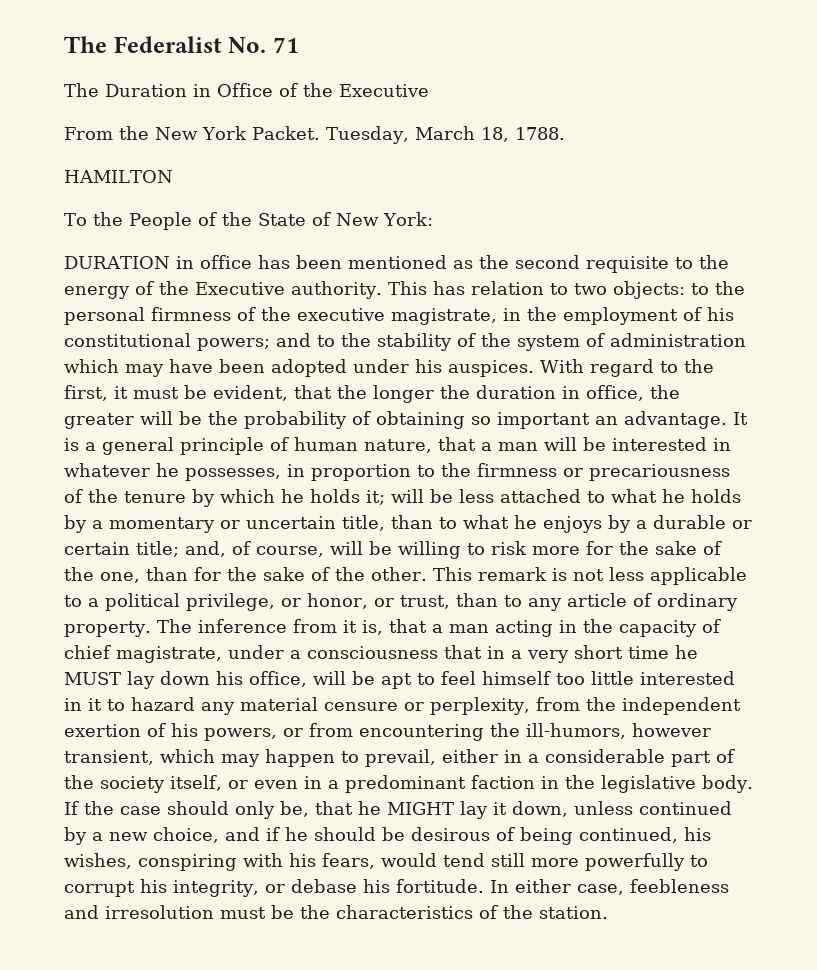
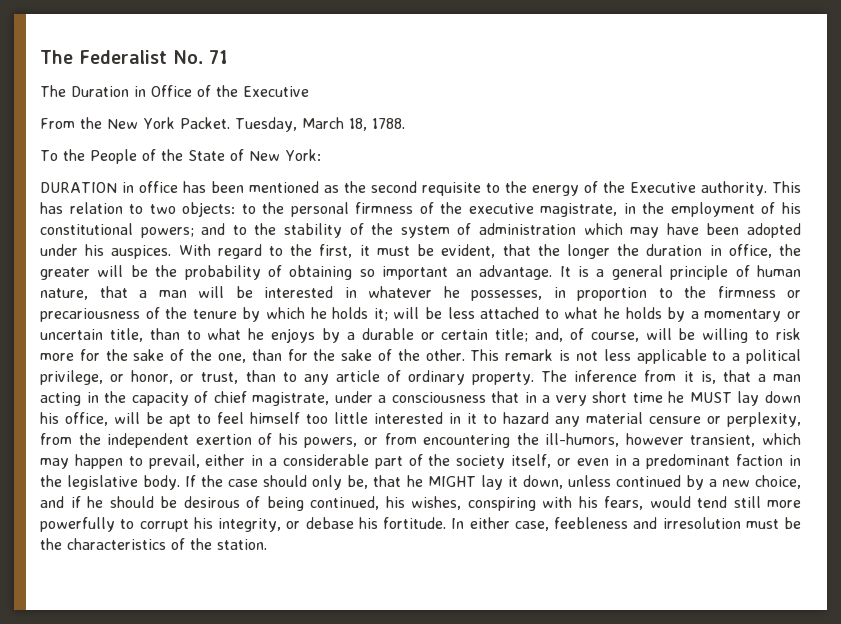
[64,170,173,183] // HAMILTON -> (405, 123) none

